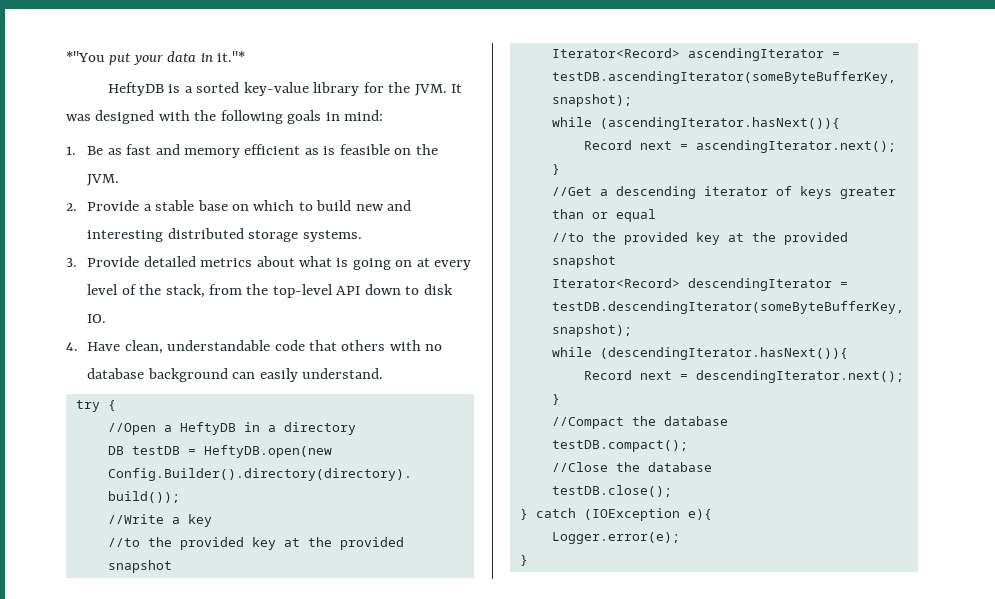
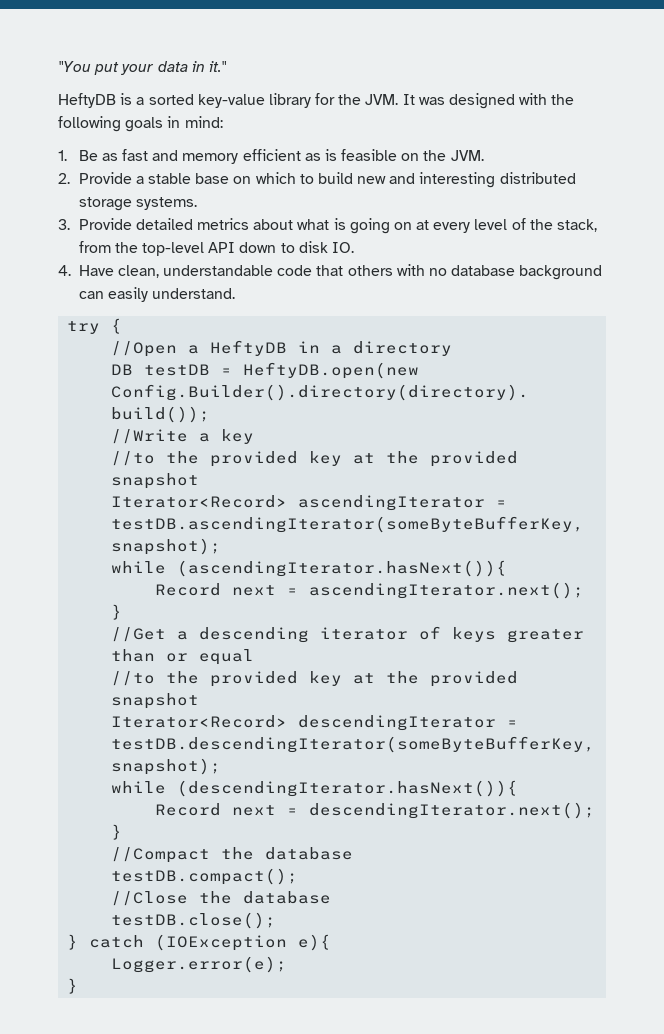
[66,51,105,62] *"You -> [58,61,91,72] "You
[217,51,246,62] it."* -> [208,61,227,72] it."

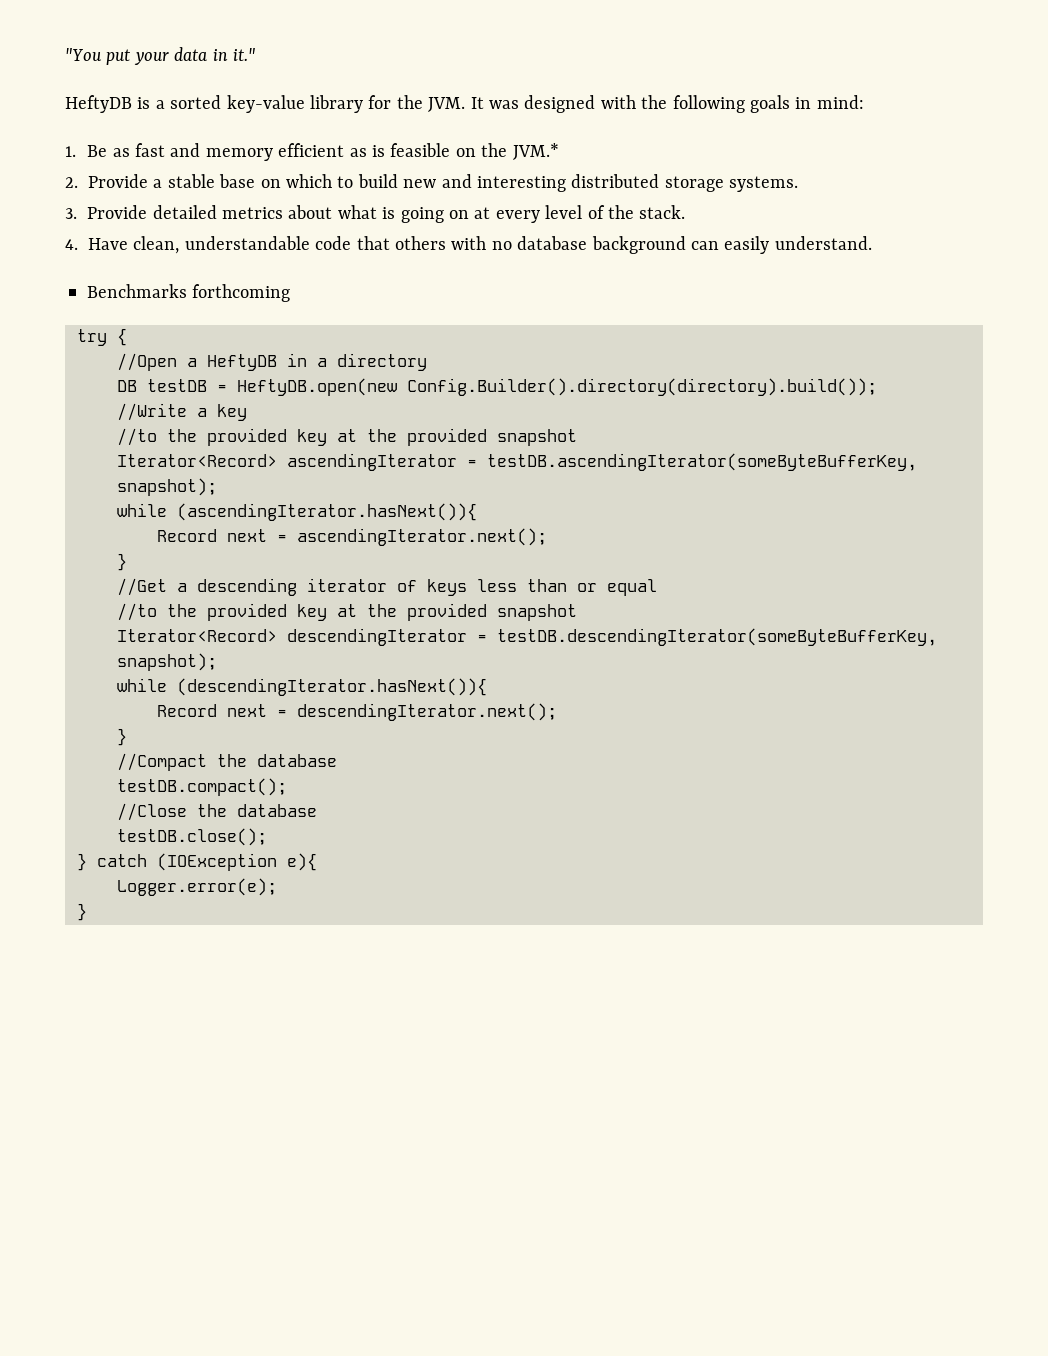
[450,150,484,161] JVM. -> [512,143,559,160] JVM.*
[556,219,597,232] [78,241,354,256] stack, from the top-level API down to disk IO. -> [639,205,686,219] stack.
(236, 293) none -> [87,284,291,302] // Benchmarks forthcoming
[507,629,585,643] greater -> [477,579,517,592] less

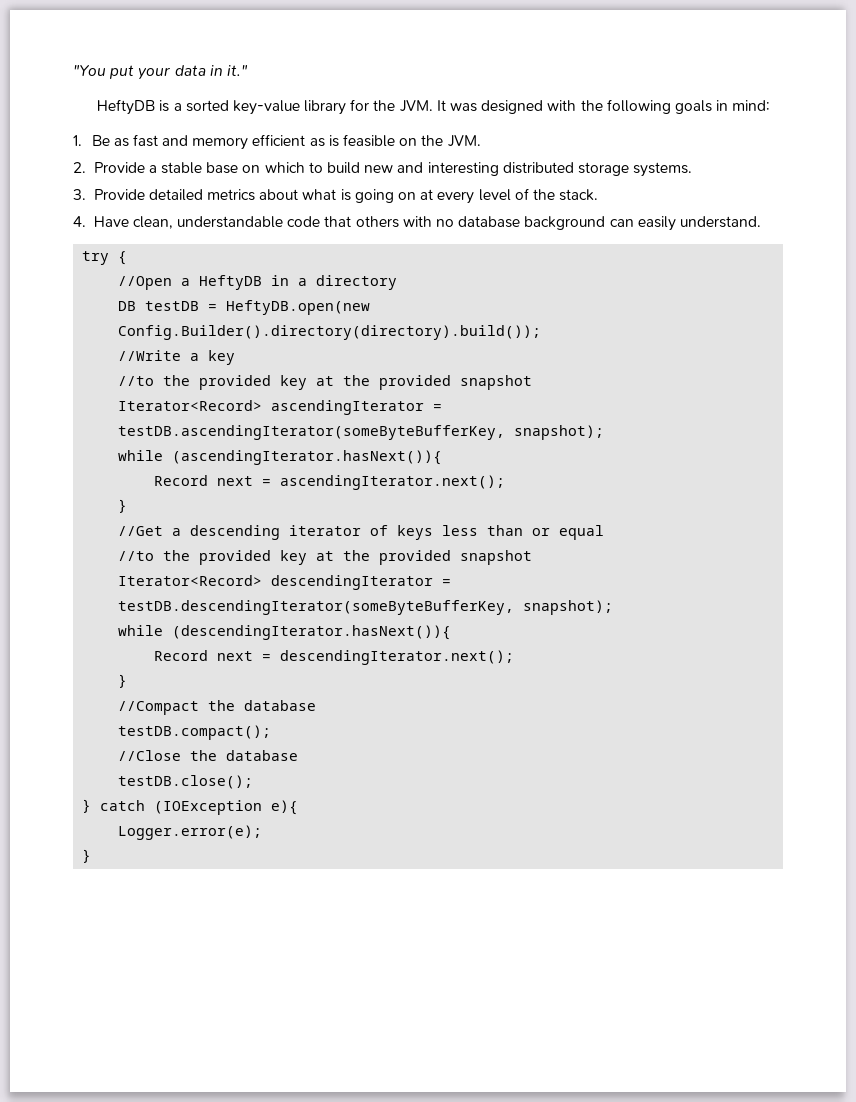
[512,143,559,160] JVM.* -> [447,135,481,147] JVM.
[87,284,291,302] // Benchmarks forthcoming -> (761, 222) none

